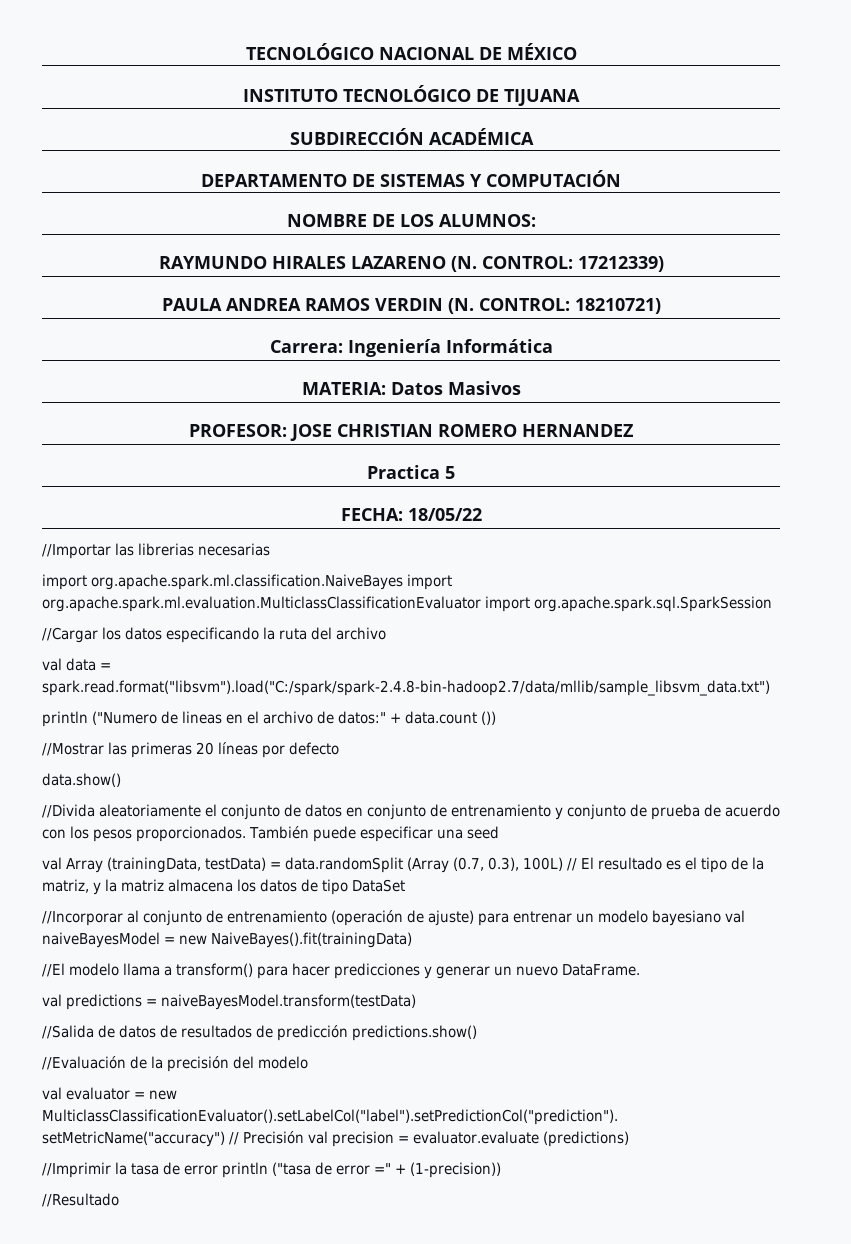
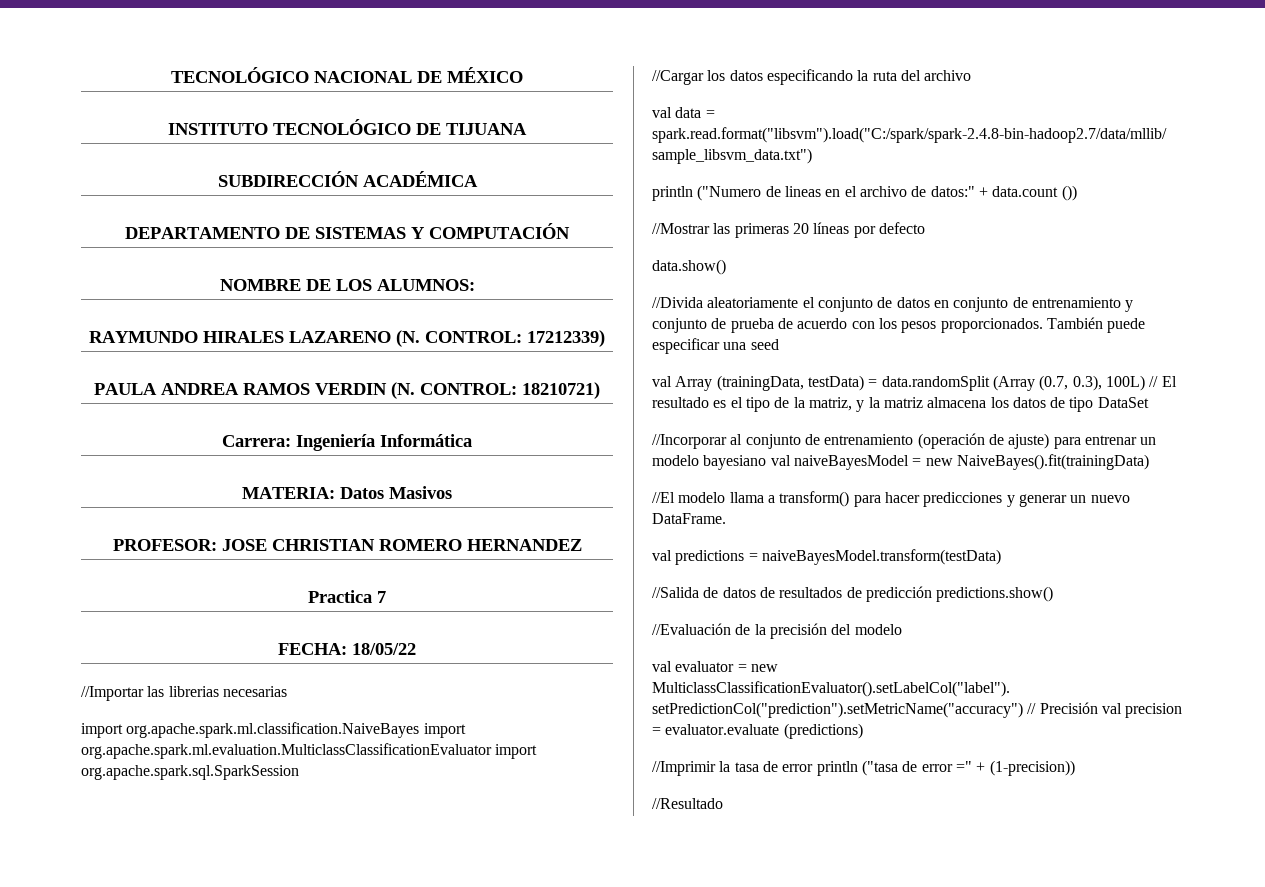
[445,466,455,479] 5 -> [377,591,386,603] 7

